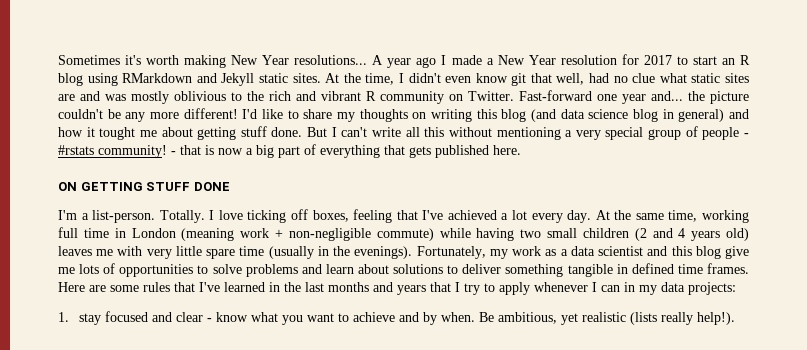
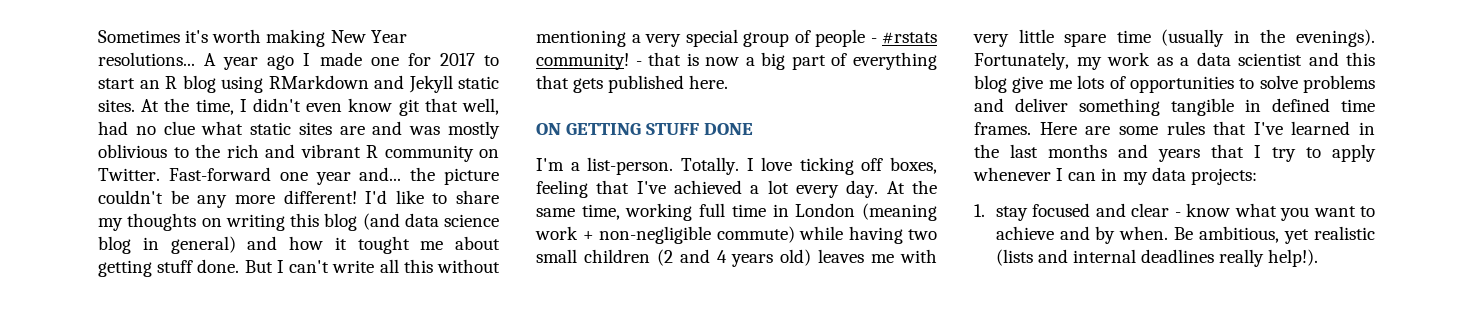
[486,55,617,65] a New Year resolution -> [370,57,399,66] one
[325,264,459,274] learn about solutions to -> (1004, 105) none
(657, 318) none -> [1037,249,1214,263] and internal deadlines

